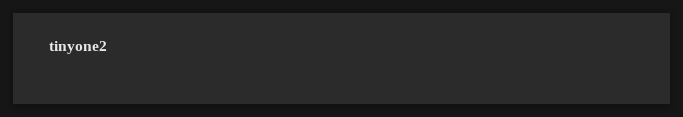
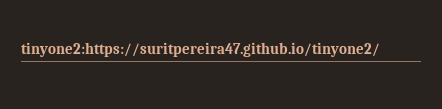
[49,41,107,54] tinyone2 -> [21,42,380,57] tinyone2:https://suritpereira47.github.io/tinyone2/

